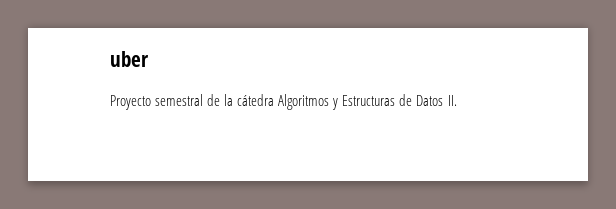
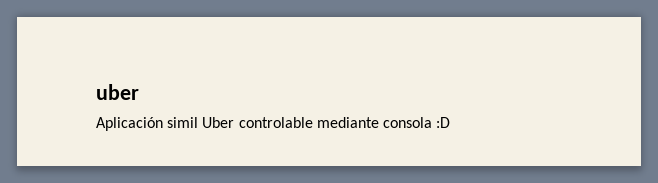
[110,94,457,110] Proyecto semestral de la cátedra Algoritmos y Estructuras de Datos II. -> [96,117,451,131] Aplicación simil Uber controlable mediante consola :D

